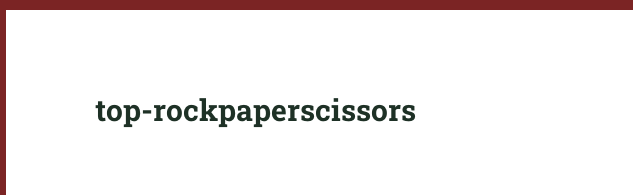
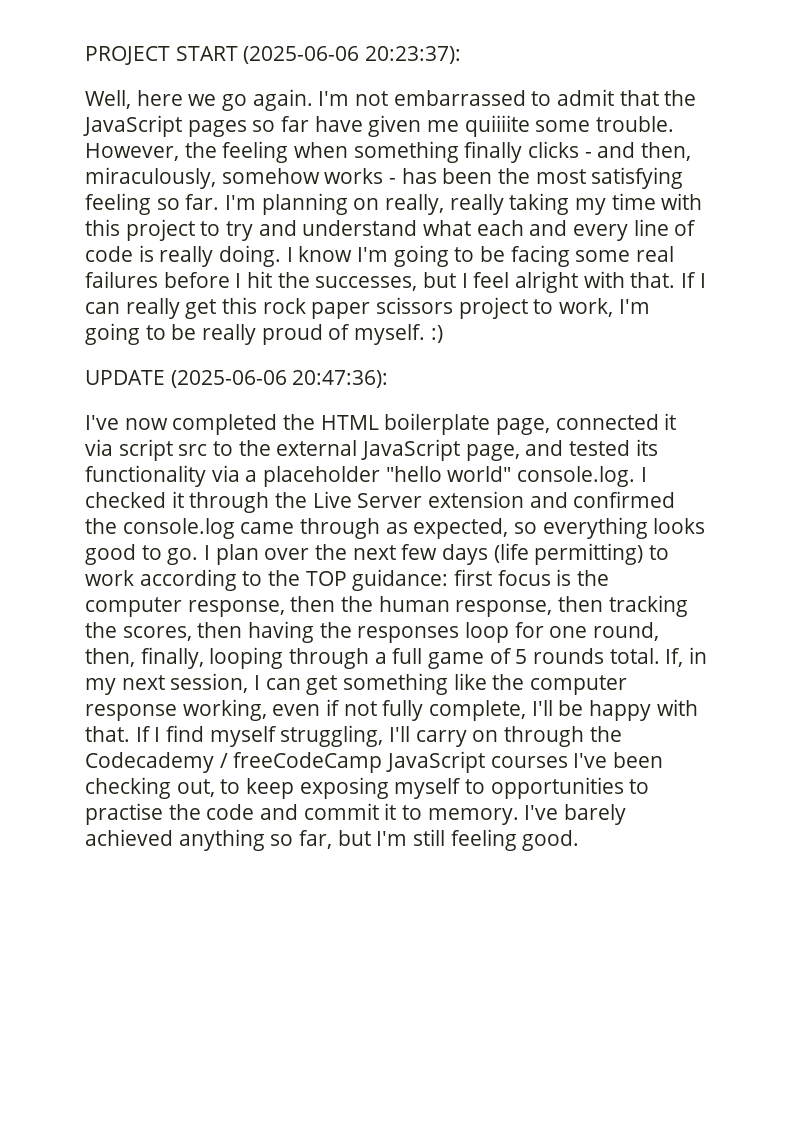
[95,98,416,128] top-rockpaperscissors -> [85,46,461,65] [85,89,697,111] [83,115,675,137] [85,141,692,163] [85,167,684,189] [85,193,703,215] [85,219,697,241] [85,245,675,267] [85,271,706,293] [85,297,650,319] [85,323,443,345] [85,370,389,388] [85,413,677,435] [85,439,658,461] [85,465,647,487] [85,491,676,513] [85,517,706,539] [85,543,670,565] [85,569,610,591] [85,595,688,617] [85,621,660,643] [85,647,708,669] [85,673,628,695] [85,699,698,721] [85,725,622,747] [85,751,664,773] [85,777,650,799] [85,803,627,825] [85,829,580,851] PROJECT START (2025-06-06 20:23:37): // Well, here we go again. I'm not embarrassed to admit that the JavaScript pages so far have given me quiiiite some trouble. However, the feeling when something finally clicks - and then, miraculously, somehow works - has been the most satisfying feeling so far. I'm planning on really, really taking my time with this project to try and understand what each and every line of code is really doing. I know I'm going to be facing some real failures before I hit the successes, but I feel alright with that. If I can really get this rock paper scissors project to work, I'm going to be really proud of myself. :) // UPDATE (2025-06-06 20:47:36): // I've now completed the HTML boilerplate page, connected it via script src to the external JavaScript page, and tested its functionality via a placeholder "hello world" console.log. I checked it through the Live Server extension and confirmed the console.log came through as expected, so everything looks good to go. I plan over the next few days (life permitting) to work according to the TOP guidance: first focus is the computer response, then the human response, then tracking the scores, then having the responses loop for one round, then, finally, looping through a full game of 5 rounds total. If, in my next session, I can get something like the computer response working, even if not fully complete, I'll be happy with that. If I find myself struggling, I'll carry on through the Codecademy / freeCodeCamp JavaScript courses I've been checking out, to keep exposing myself to opportunities to practise the code and commit it to memory. I've barely achieved anything so far, but I'm still feeling good.

